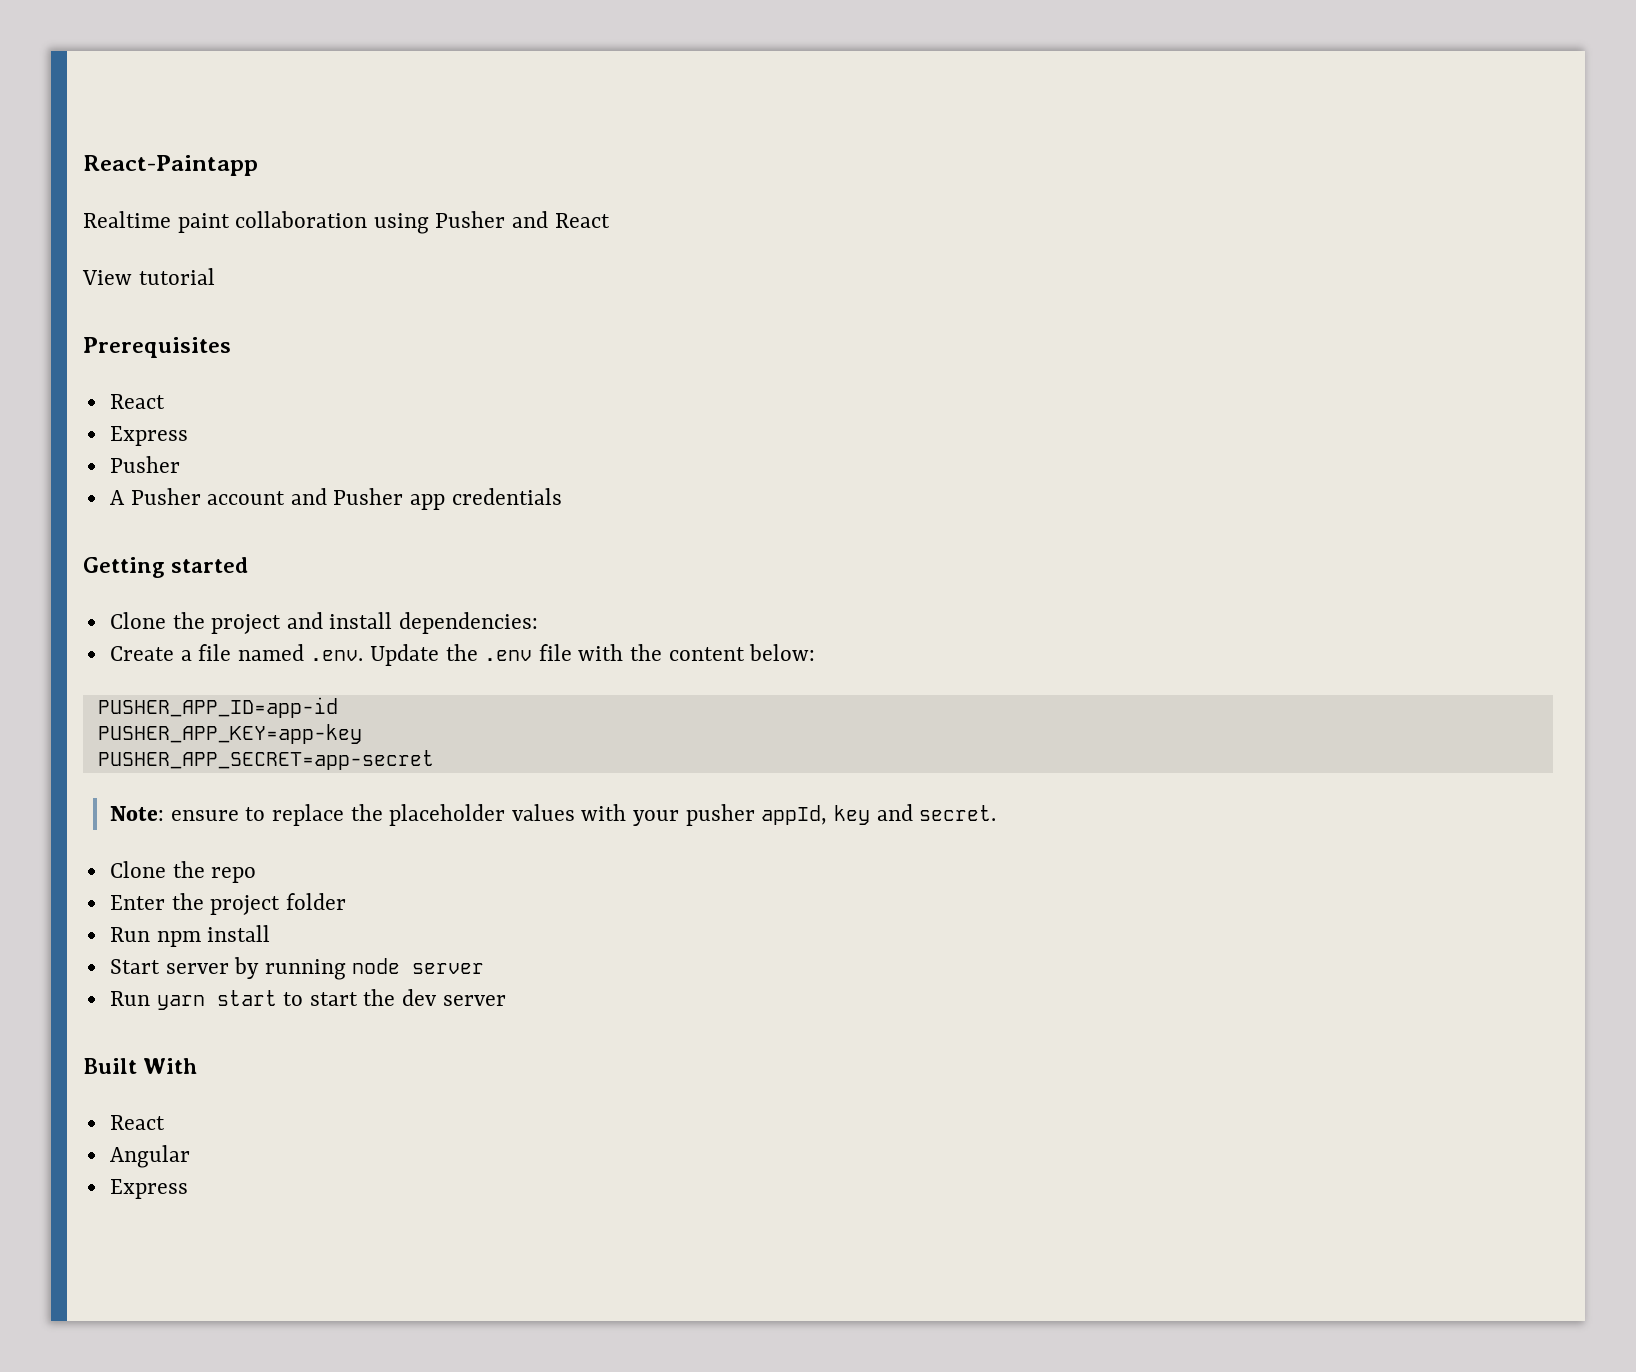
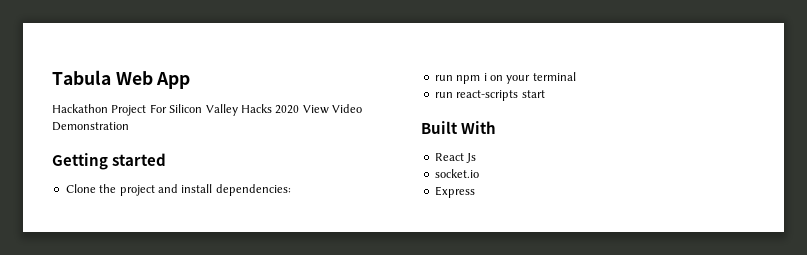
[83,155,258,176] [83,211,610,234] [82,268,215,285] [83,337,231,358] [109,394,165,409] [109,426,188,446] [109,456,180,473] [109,488,562,510] React-Paintapp // Realtime paint collaboration using Pusher and React // View tutorial // Prerequisites // React // Express // Pusher // A Pusher account and Pusher app credentials -> [52,70,191,89] [52,104,362,116] [52,122,129,131] Tabula Web App // Hackathon Project For Silicon Valley Hacks 2020 View Video Demonstration
[109,644,816,666] [97,697,338,718] [97,724,362,744] [97,750,434,770] [110,804,997,826] [109,861,257,883] [109,893,346,915] [109,925,271,947] [109,957,485,980] [109,989,506,1010] Create a file named .env. Update the .env file with the content below: // PUSHER_APP_ID=app-id // PUSHER_APP_KEY=app-key // PUSHER_APP_SECRET=app-secret // Note: ensure to replace the placeholder values with your pusher appId, key and secret. // Clone the repo // Enter the project folder // Run npm install // Start server by running node server // Run yarn start to start the dev server -> [434,72,576,84] [434,90,545,101] run npm i on your terminal // run react-scripts start
[109,1145,190,1168] // Angular -> [466,153,477,163] [434,169,479,178] Js // socket.io

